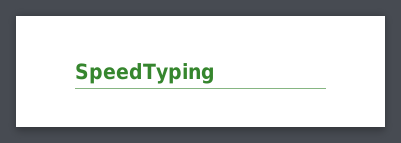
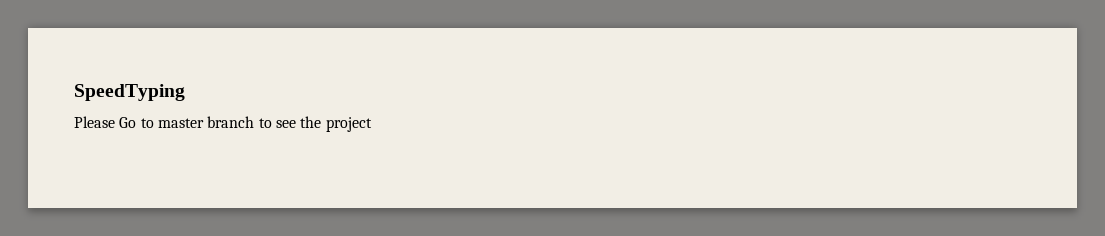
(215, 73) none -> [74,116,372,132] // Please Go to master branch to see the project

